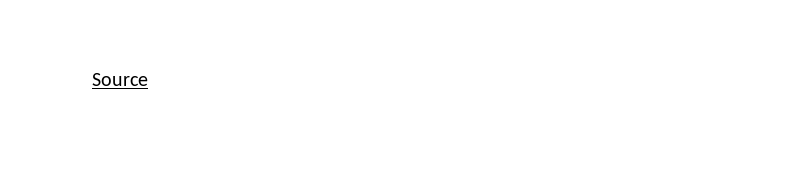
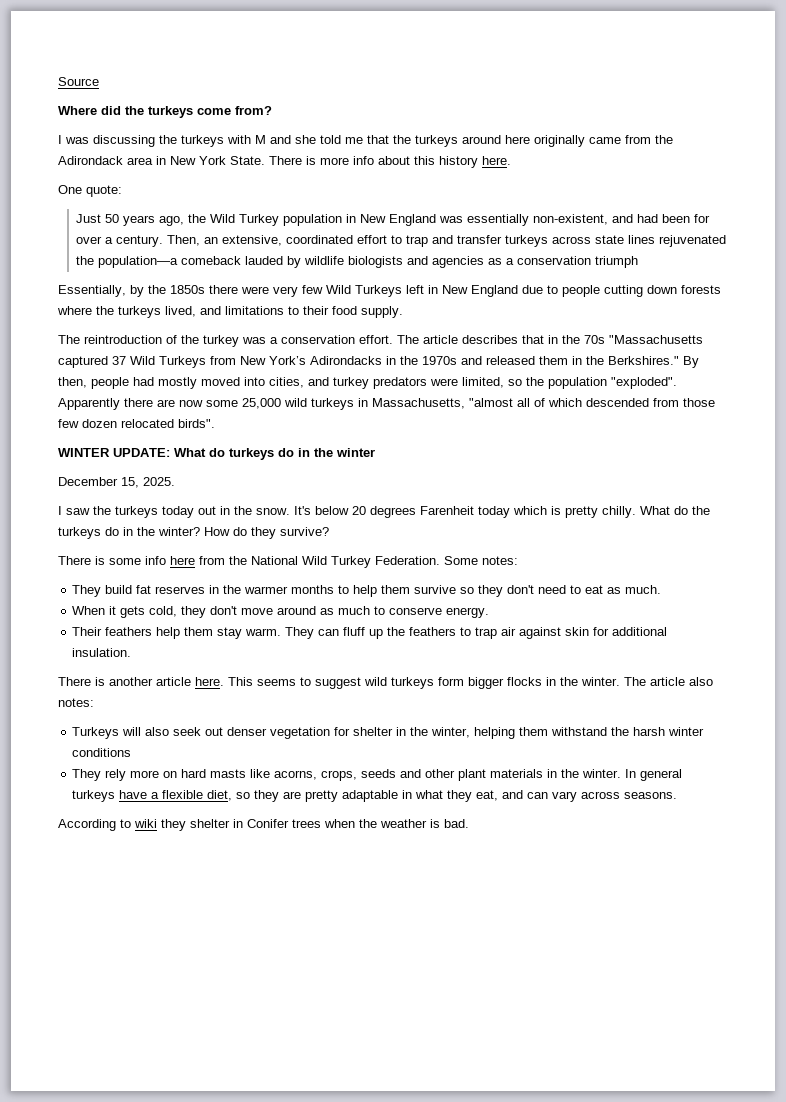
(148, 79) none -> [58,106,272,118] [58,135,673,147] [58,156,511,168] [58,185,122,197] [76,214,711,226] [76,235,727,247] [76,256,639,268] [58,285,721,297] [57,306,403,318] [58,335,703,347] [58,356,699,368] [58,377,677,389] [58,398,715,410] [58,419,215,428] [58,448,375,460] [58,477,175,488] [58,506,710,518] [58,527,329,539] [58,556,518,568] [72,585,662,597] [72,606,490,618] [72,627,668,639] [72,648,132,657] [58,677,713,689] [58,698,94,707] [72,727,705,739] [72,748,132,757] [72,769,683,781] [72,790,678,802] [58,819,469,831] // Where did the turkeys come from? // I was discussing the turkeys with M and she told me that the turkeys around here originally came from the Adirondack area in New York State. There is more info about this history here. // One quote: // Just 50 years ago, the Wild Turkey population in New England was essentially non-existent, and had been for over a century. Then, an extensive, coordinated effort to trap and transfer turkeys across state lines rejuvenated the population—a comeback lauded by wildlife biologists and agencies as a conservation triumph // Essentially, by the 1850s there were very few Wild Turkeys left in New England due to people cutting down forests where the turkeys lived, and limitations to their food supply. // The reintroduction of the turkey was a conservation effort. The article describes that in the 70s "Massachusetts captured 37 Wild Turkeys from New York’s Adirondacks in the 1970s and released them in the Berkshires." By then, people had mostly moved into cities, and turkey predators were limited, so the population "exploded". Apparently there are now some 25,000 wild turkeys in Massachusetts, "almost all of which descended from those few dozen relocated birds". // WINTER UPDATE: What do turkeys do in the winter // December 15, 2025. // I saw the turkeys today out in the snow. It's below 20 degrees Farenheit today which is pretty chilly. What do the turkeys do in the winter? How do they survive? // There is some info here from the National Wild Turkey Federation. Some notes: // They build fat reserves in the warmer months to help them survive so they don't need to eat as much. // When it gets cold, they don't move around as much to conserve energy. // Their feathers help them stay warm. They can fluff up the feathers to trap air against skin for additional insulation. // There is another article here. This seems to suggest wild turkeys form bigger flocks in the winter. The article also notes: // Turkeys will also seek out denser vegetation for shelter in the winter, helping them withstand the harsh winter conditions // They rely more on hard masts like acorns, crops, seeds and other plant materials in the winter. In general turkeys have a flexible diet, so they are pretty adaptable in what they eat, and can vary across seasons. // According to wiki they shelter in Conifer trees when the weather is bad.

